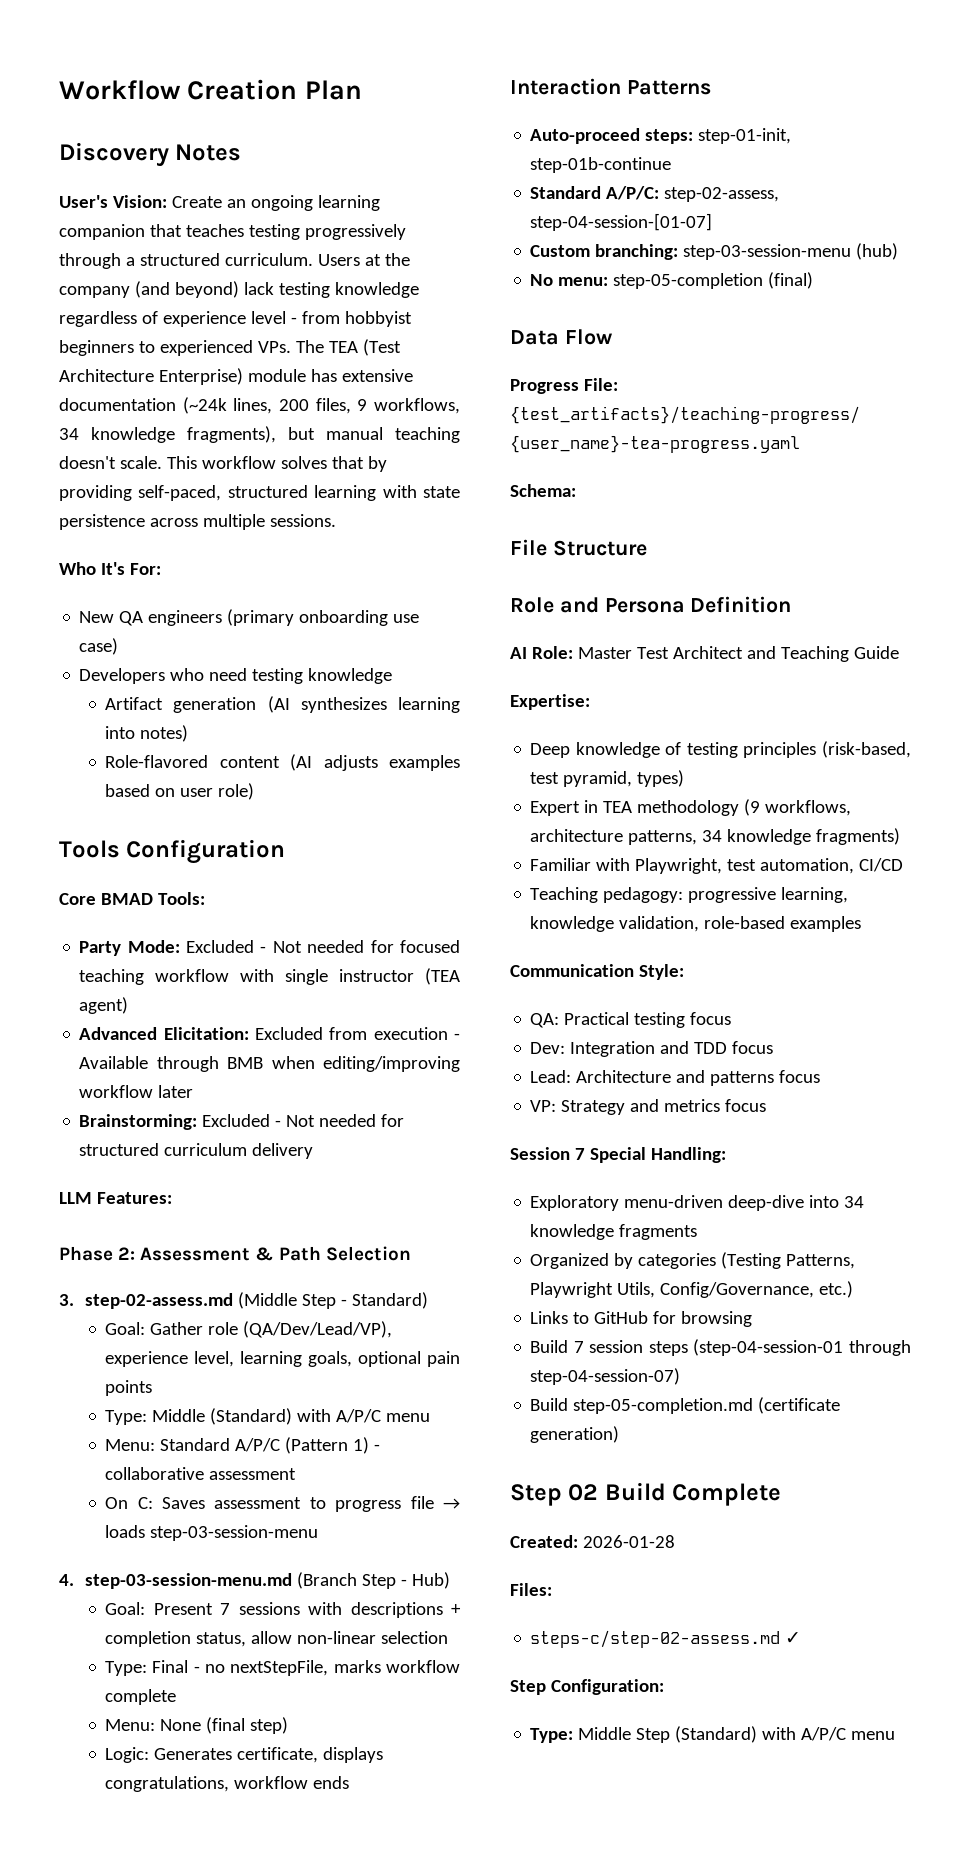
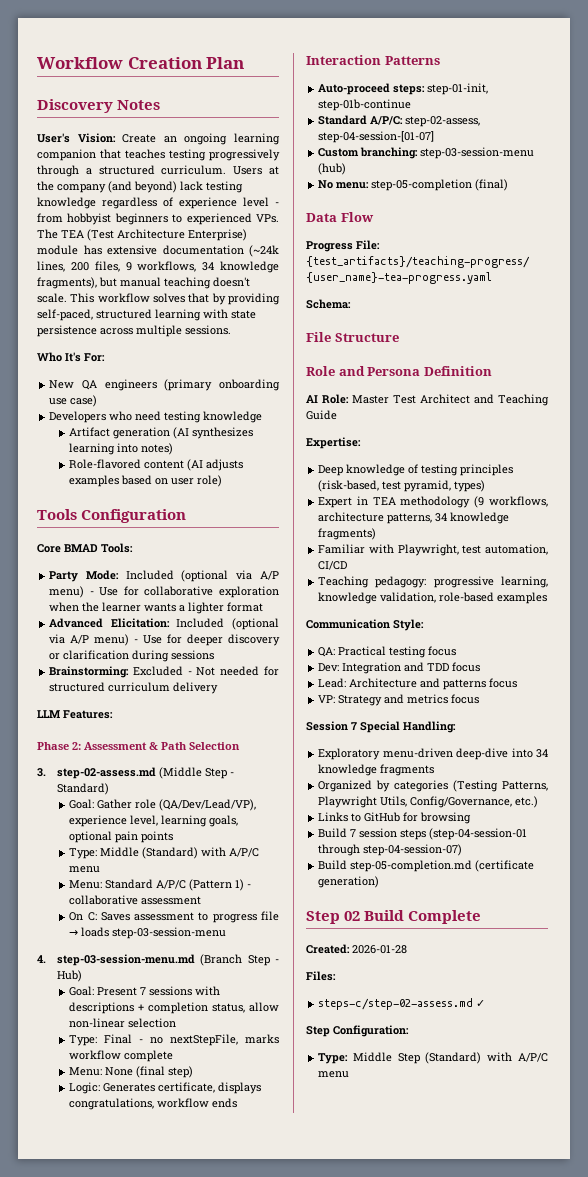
[186,940,460,953] [79,968,460,985] [79,997,129,1014] [79,1027,460,1040] [79,1056,460,1072] [79,1085,194,1098] Excluded - Not needed for focused teaching workflow with single instructor (TEA agent) // Advanced Elicitation: Excluded from execution - Available through BMB when editing/improving workflow later -> [125,570,279,582] [49,586,279,598] [49,602,264,614] [49,618,279,630] [49,634,280,646] [49,650,215,662] Included (optional via A/P menu) - Use for collaborative exploration when the learner wants a lighter format // Advanced Elicitation: Included (optional via A/P menu) - Use for deeper discovery or clarification during sessions

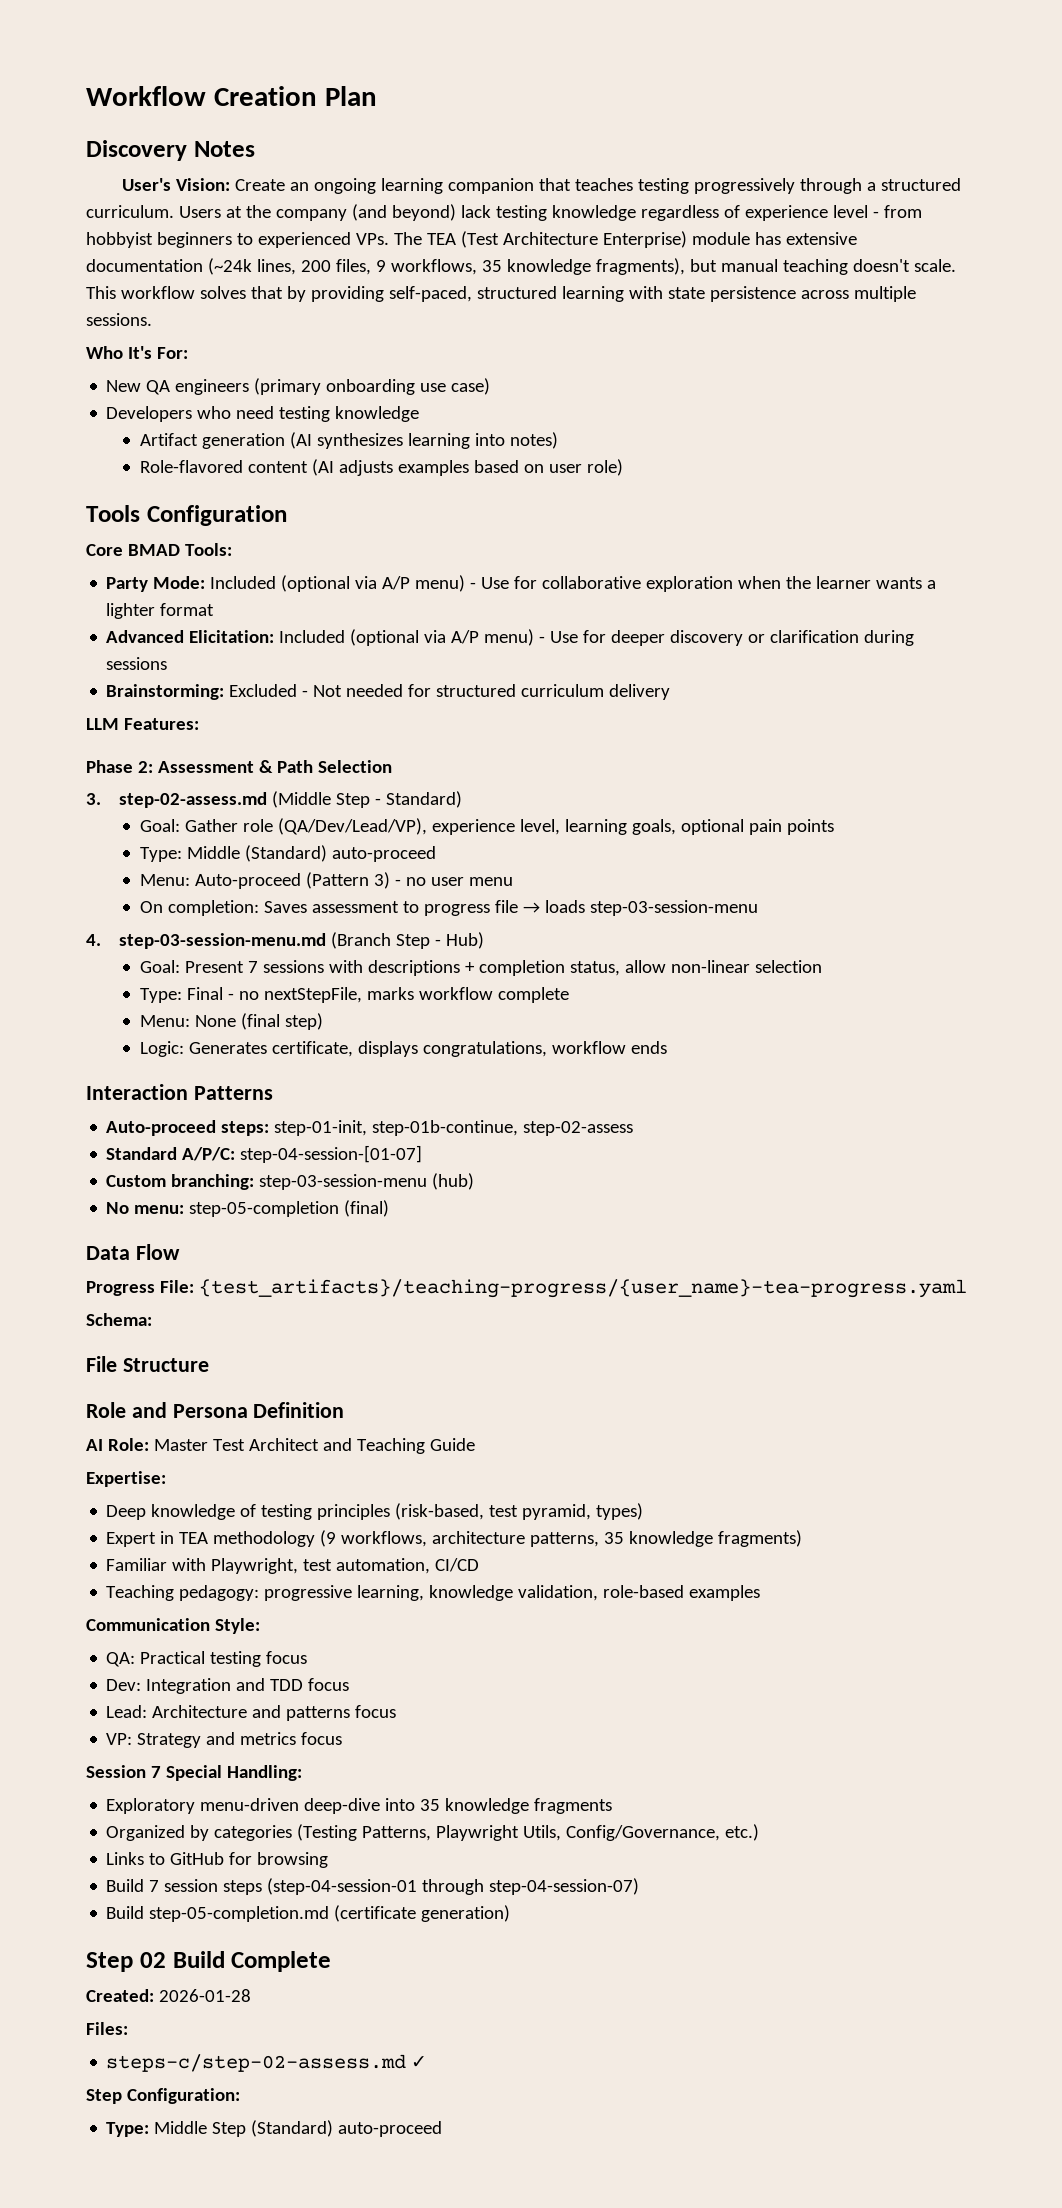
[202,262,215,271] 34 -> [481,260,502,272] 35
[201,847,260,857] [69,866,101,873] [69,879,252,891] [69,895,202,905] with A/P/C menu // Menu: Standard A/P/C (Pattern 1) - collaborative assessment -> [331,846,436,862] [139,872,513,889] auto-proceed // Menu: Auto-proceed (Pattern 3) - no user menu
[87,912,97,921] C: -> [167,900,259,916] completion:
[318,99,412,111] step-01b-continue -> [372,1120,634,1136] step-01b-continue, step-02-assess
[405,116,481,127] step-02-assess, -> (236, 1154) none
[435,513,448,522] 34 -> [604,1532,625,1544] 35
[536,749,548,758] 34 -> [420,1799,441,1811] 35
[487,1052,548,1062] [318,1071,350,1078] with A/P/C menu -> [338,2121,443,2137] auto-proceed

